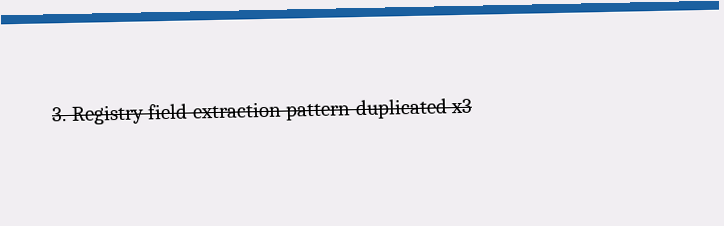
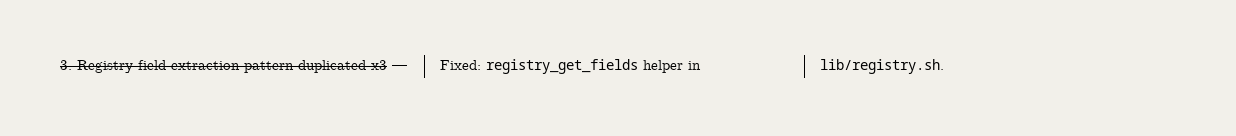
(474, 106) none -> [392,59,944,74] — Fixed: registry_get_fields helper in lib/registry.sh.

